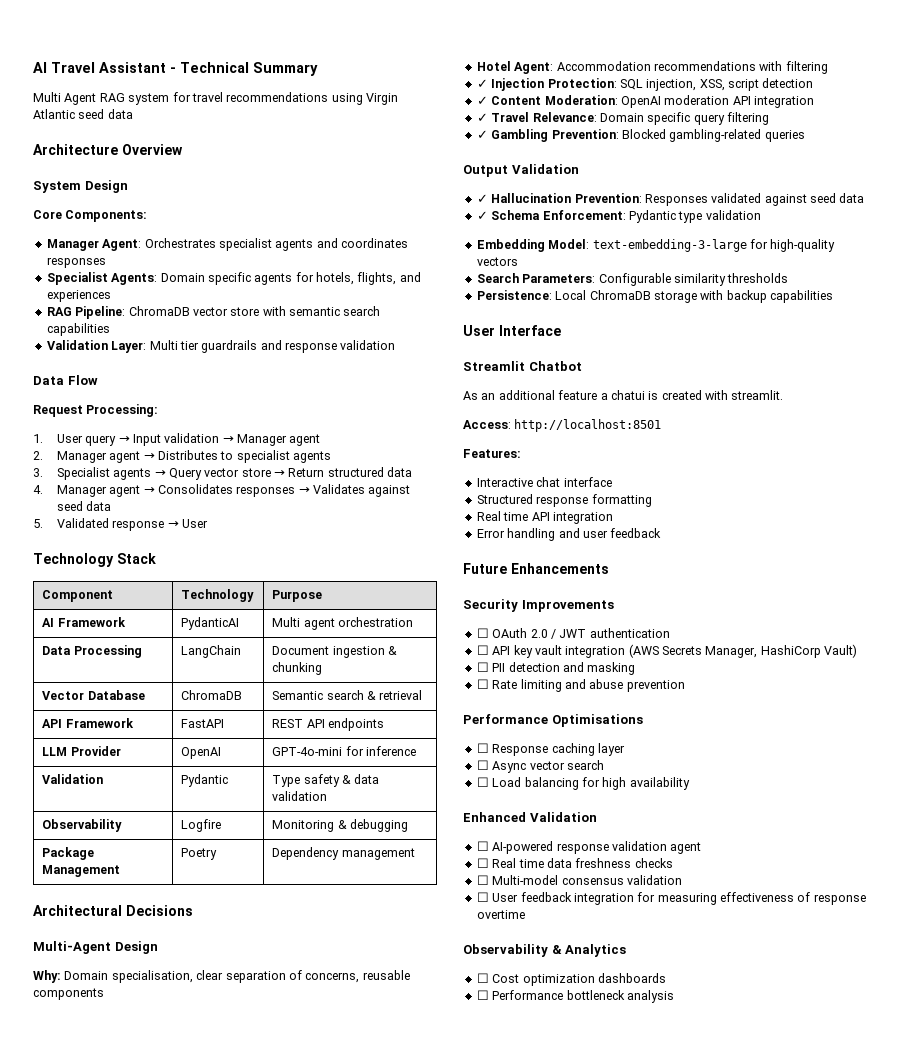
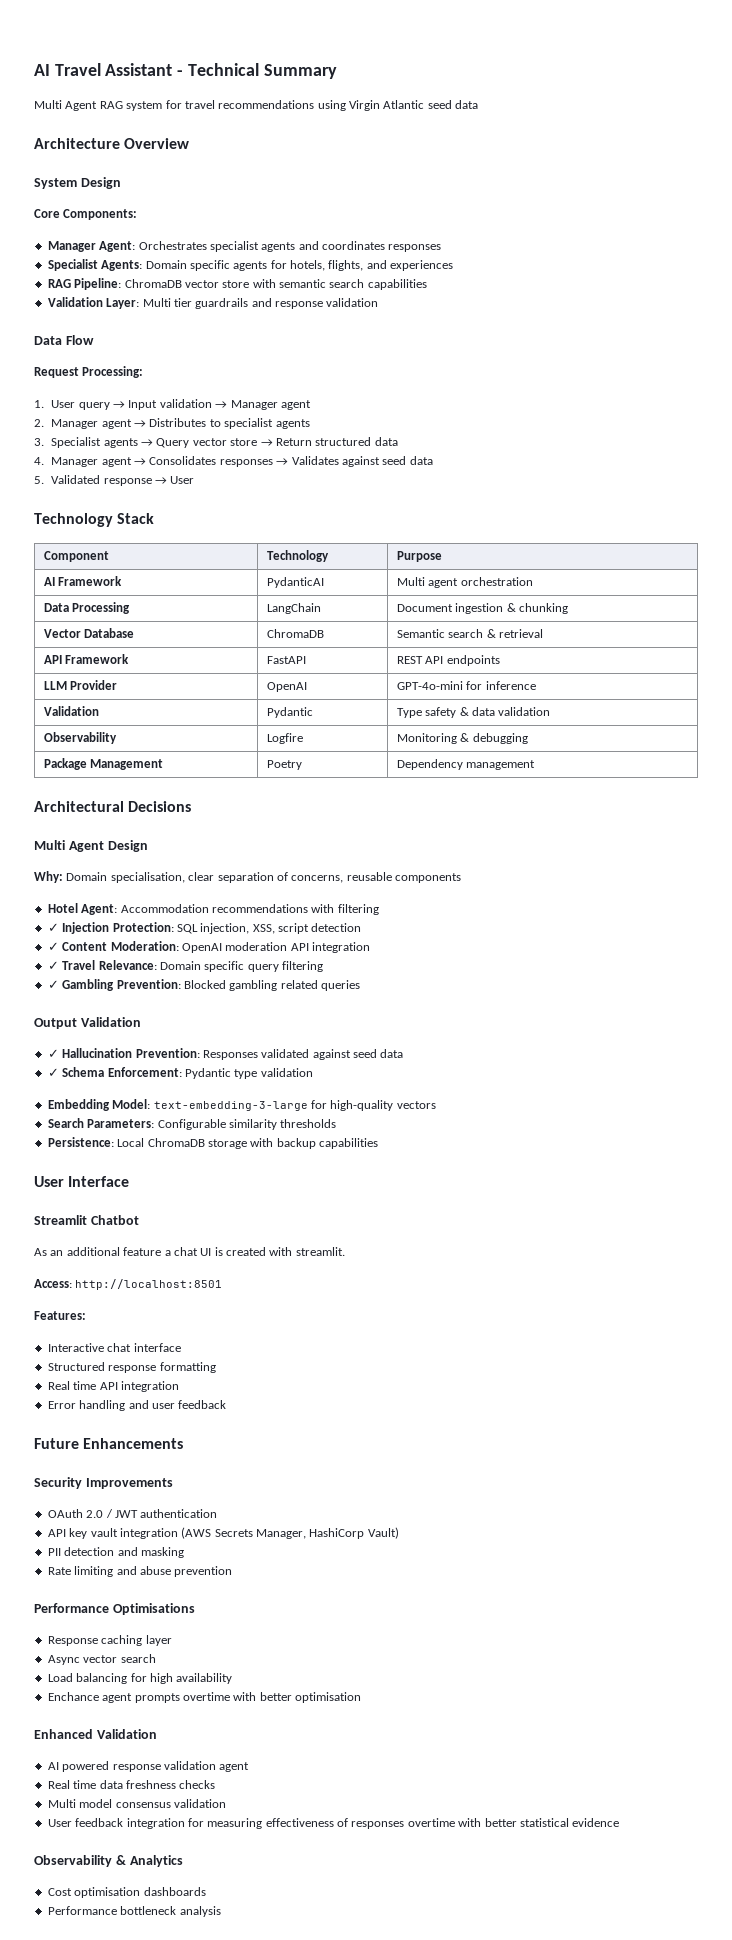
[33,941,111,954] Multi-Agent -> [34,840,104,852] Multi Agent
[669,129,762,142] gambling-related -> [229,980,318,991] gambling related
[610,390,645,400] chatui -> [173,1247,212,1256] chat UI
[476,628,489,638] ☐ -> (173, 1483) none
[476,645,489,655] ☐ -> (218, 1513) none
[476,662,489,672] ☐ -> (399, 1533) none
[476,679,489,689] ☐ -> (184, 1552) none
[476,743,489,753] ☐ -> (195, 1609) none
[476,760,489,770] ☐ -> (172, 1640) none
[476,777,489,787] ☐ -> (156, 1658) none
(690, 783) none -> [47,1692,361,1703] // Enchance agent prompts overtime with better optimisation
[476,841,554,854] ☐ AI-powered -> [47,1761,110,1772] AI powered
[476,858,489,868] ☐ -> (250, 1767) none
[476,875,559,885] ☐ Multi-model -> [47,1799,113,1808] Multi model
[476,892,489,902] ☐ -> (226, 1803) none
[813,894,866,905] [476,910,525,919] response overtime -> [351,1818,620,1829] responses overtime with better statistical evidence
[476,973,595,986] ☐ Cost optimization -> [47,1887,141,1898] Cost optimisation
[476,990,489,1000] ☐ -> (206, 1891) none

